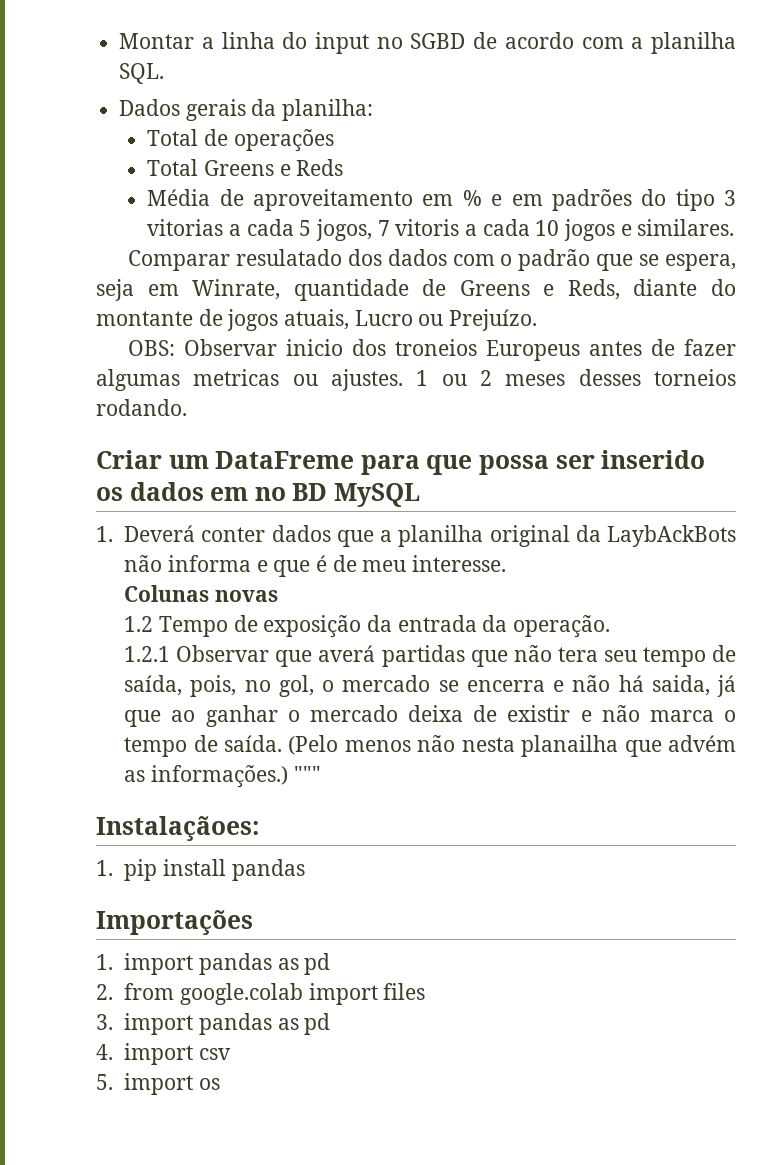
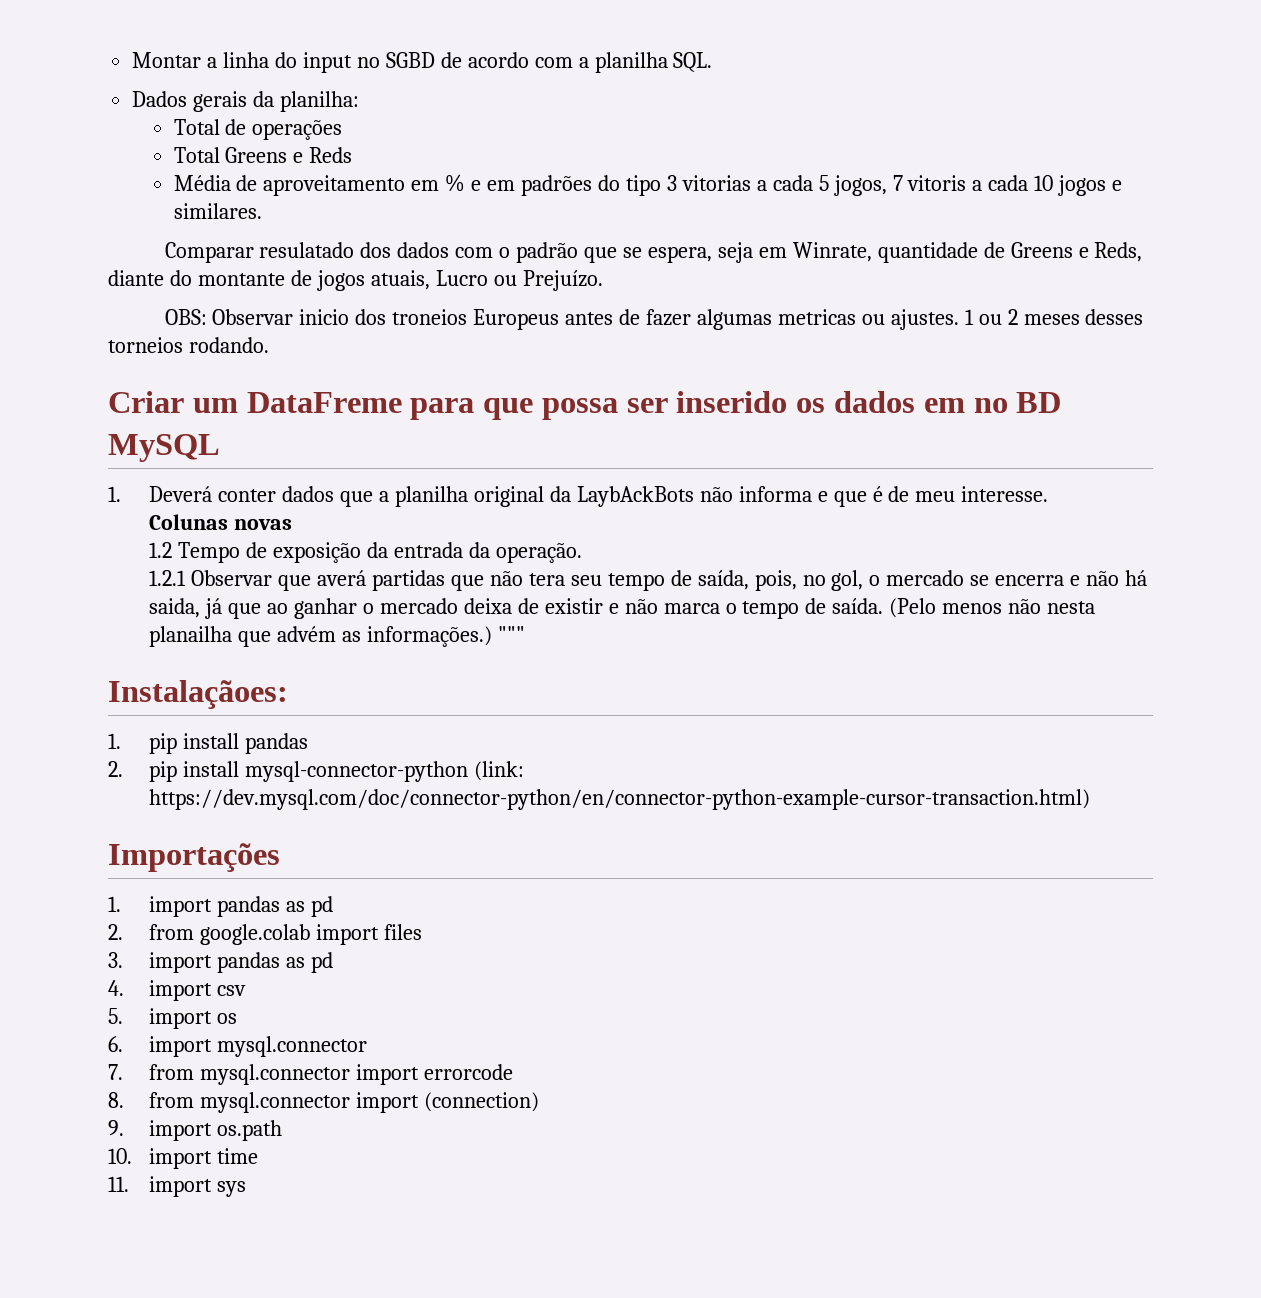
(305, 870) none -> [108,761,525,782] [149,789,1091,810] // 2. pip install mysql-connector-python (link: https://dev.mysql.com/doc/connector-python/en/connector-python-example-cursor-transaction.html)
(220, 1084) none -> [108,1036,368,1057] [108,1064,514,1085] [108,1092,540,1113] [108,1120,283,1141] [108,1148,259,1169] [108,1176,247,1197] // 6. import mysql.connector // 7. from mysql.connector import errorcode // 8. from mysql.connector import (connection) // 9. import os.path // 10. import time // 11. import sys

